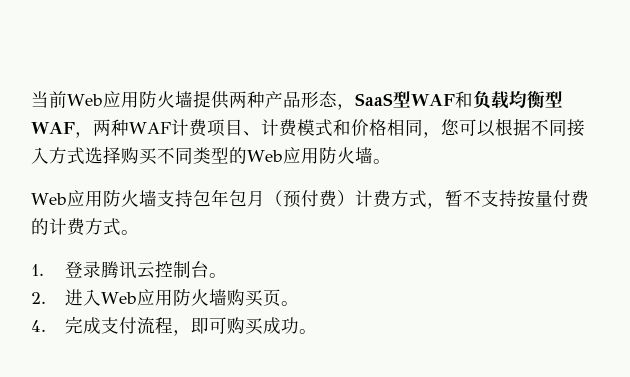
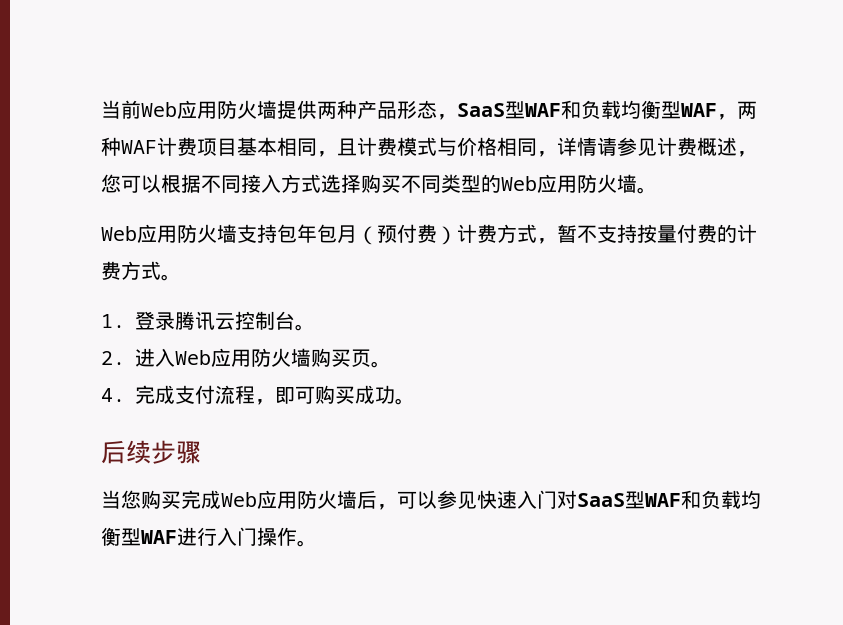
[242,131,261,136] 、 -> [237,137,357,157] 基本相同，且
[332,119,351,136] 和 -> [437,137,457,156] 与
(441, 135) none -> [557,137,757,157] 详情请参见计费概述，
(318, 331) none -> [101,440,201,464] [101,490,761,510] [101,527,317,547] // 后续步骤 // 当您购买完成Web应用防火墙后，可以参见快速入门对SaaS型WAF和负载均衡型WAF进行入门操作。

